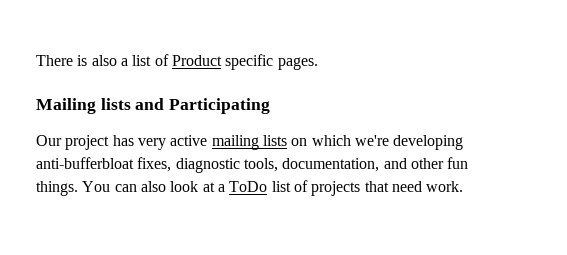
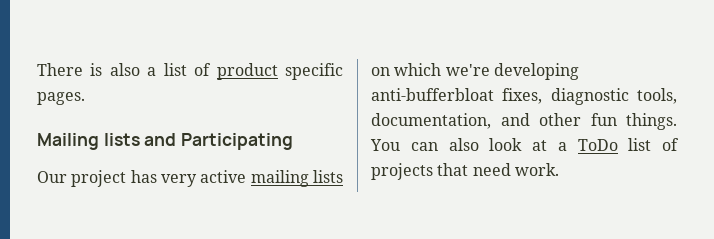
[171,55,222,66] Product -> [216,63,278,80] product

